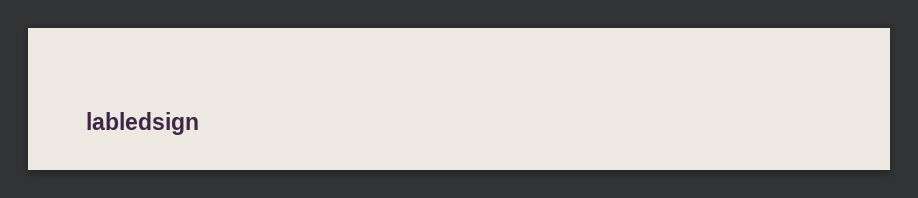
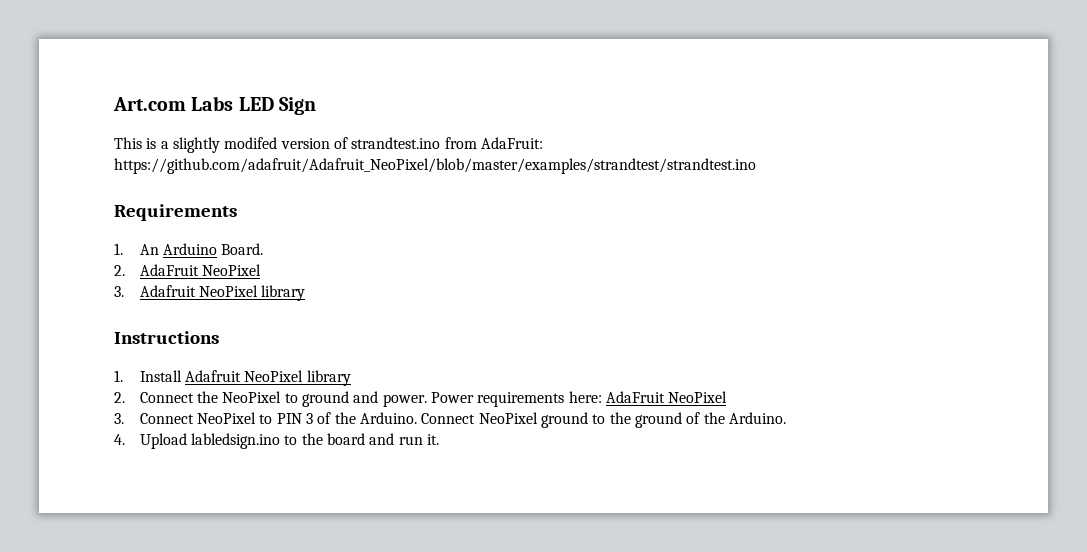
[86,112,199,135] labledsign -> [113,96,317,115] [114,137,543,153] [114,158,756,174] [114,204,237,221] [114,243,264,255] [114,264,262,276] [114,285,306,301] [114,331,219,344] [114,370,351,386] [114,391,728,407] [114,412,786,428] [114,433,440,449] Art.com Labs LED Sign // This is a slightly modifed version of strandtest.ino from AdaFruit: https://github.com/adafruit/Adafruit_NeoPixel/blob/master/examples/strandtest/strandtest.ino // Requirements // 1. An Arduino Board. // 2. AdaFruit NeoPixel // 3. Adafruit NeoPixel library // Instructions // 1. Install Adafruit NeoPixel library // 2. Connect the NeoPixel to ground and power. Power requirements here: AdaFruit NeoPixel // 3. Connect NeoPixel to PIN 3 of the Arduino. Connect NeoPixel ground to the ground of the Arduino. // 4. Upload labledsign.ino to the board and run it.

